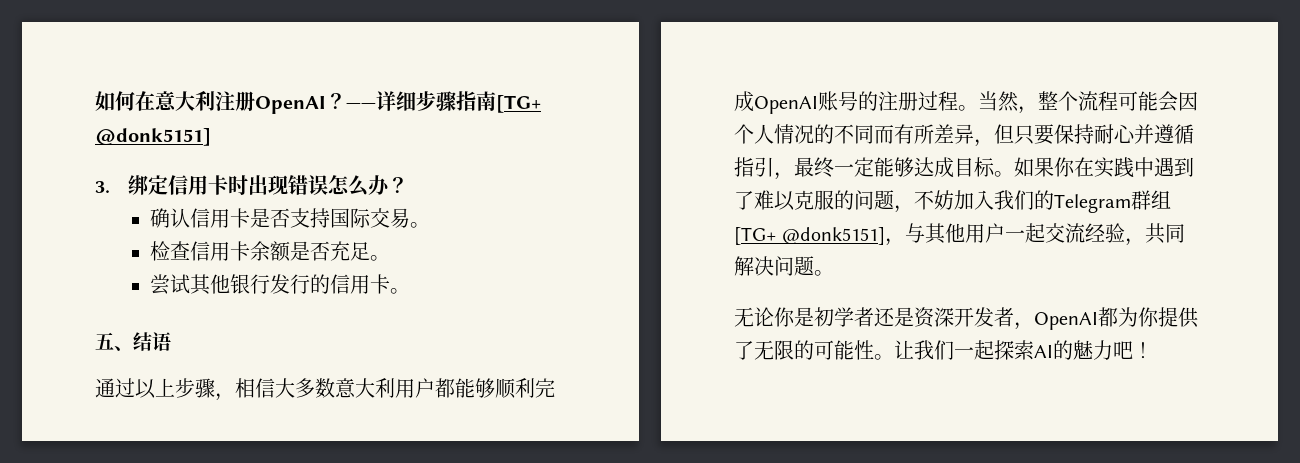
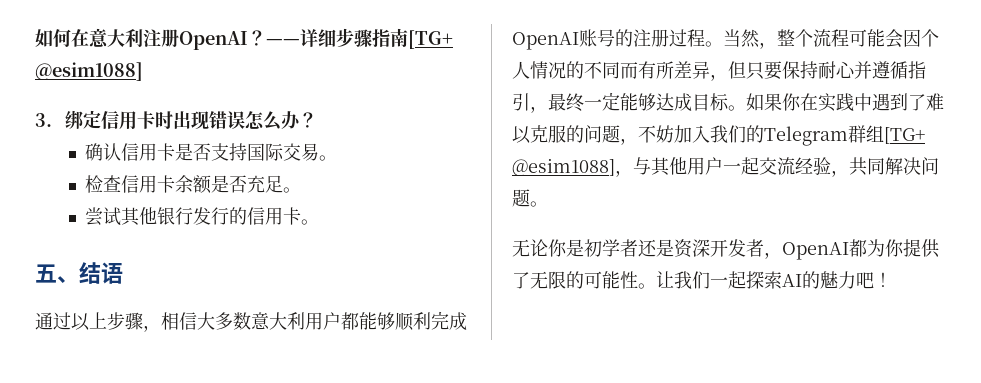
[95,128,211,146] @donk5151] -> [35,62,143,81] @esim1088]
[782,227,886,245] @donk5151] -> [512,158,615,176] @esim1088]

